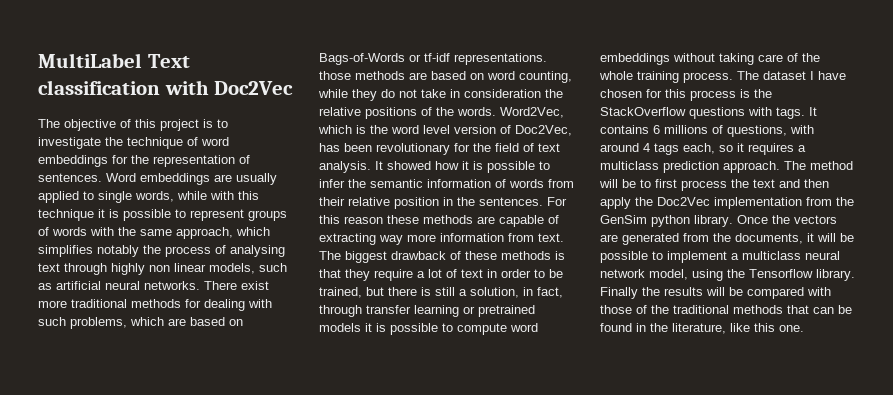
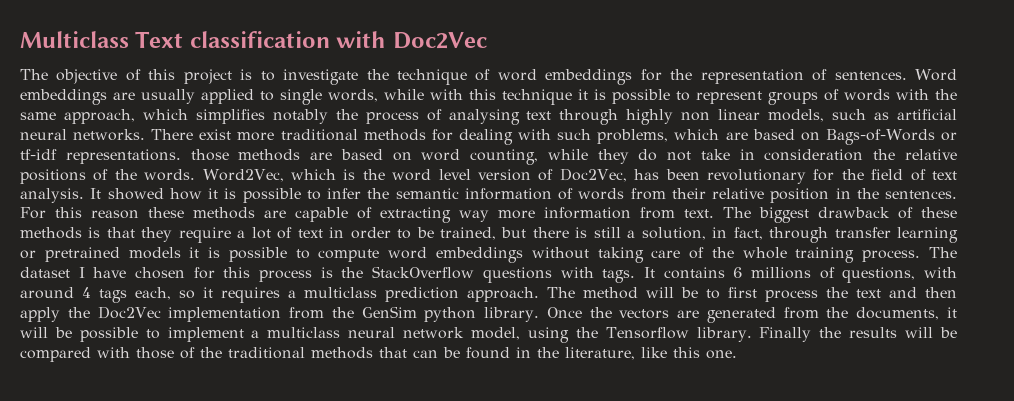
[38,53,142,68] MultiLabel -> [20,31,129,48] Multiclass

